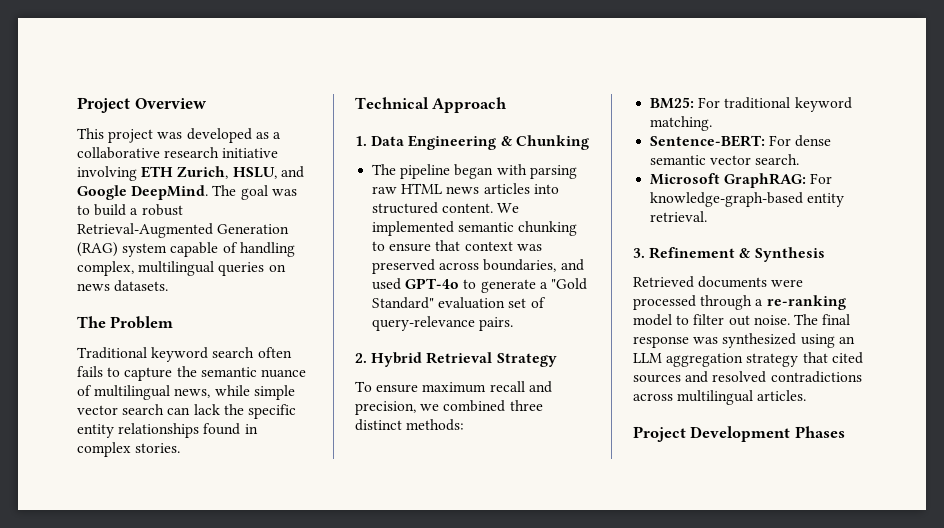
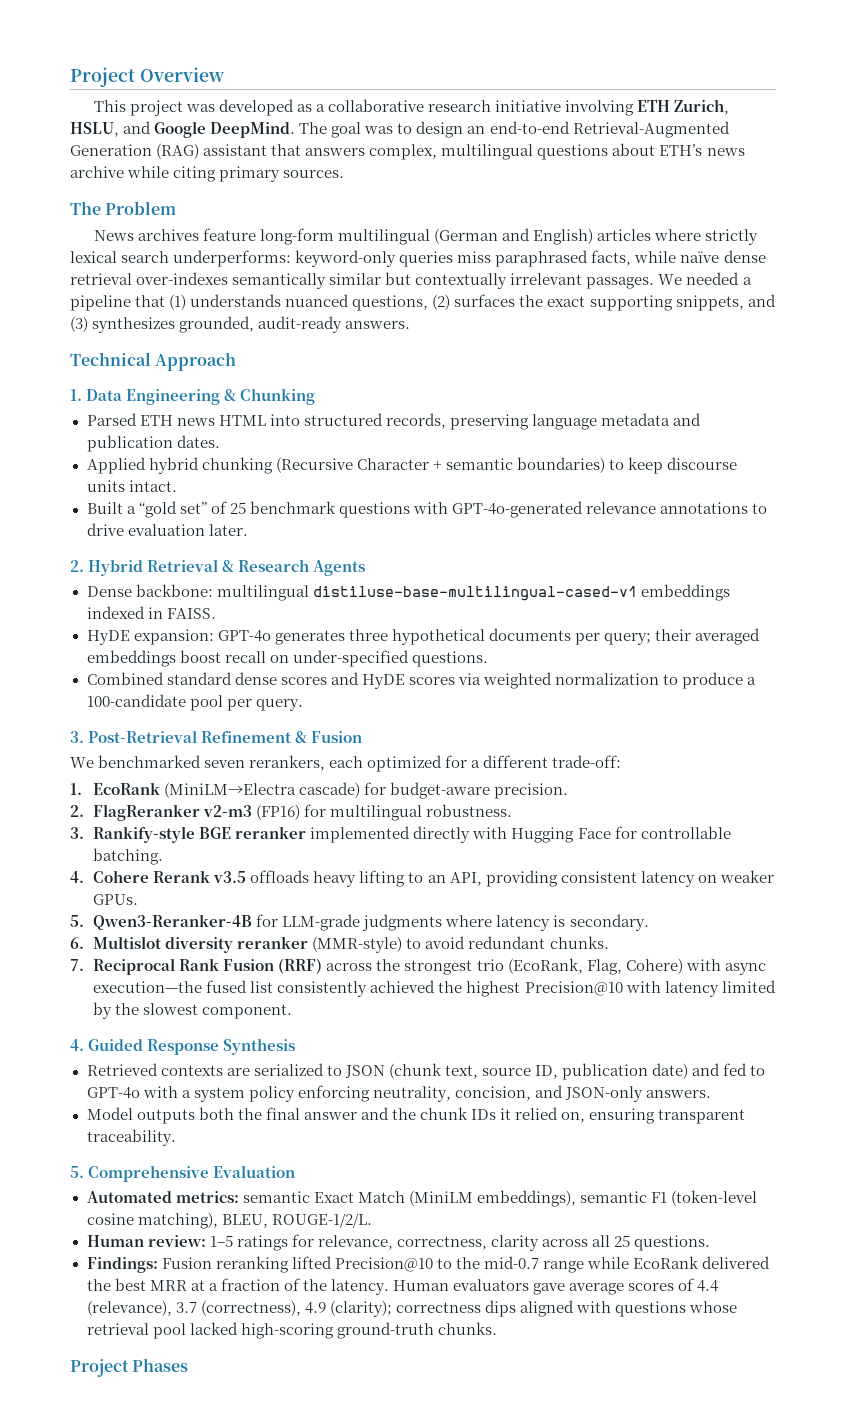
[94,204,183,216] [77,223,290,238] [77,242,295,257] [77,261,286,276] [77,280,169,292] [77,316,174,329] [77,347,292,362] [77,366,306,381] [77,385,295,400] [77,404,296,419] [77,423,258,438] [77,442,181,457] build a robust Retrieval-Augmented Generation (RAG) system capable of handling complex, multilingual queries on news datasets. // The Problem // Traditional keyword search often fails to capture the semantic nuance of multilingual news, while simple vector search can lack the specific entity relationships found in complex stories. -> [416,121,730,138] [70,143,745,160] [70,166,345,182] [70,201,177,215] [93,228,759,245] [70,250,766,267] [70,272,752,289] [70,294,776,311] [70,316,411,333] design an end-to-end Retrieval-Augmented Generation (RAG) assistant that answers complex, multilingual questions about ETH’s news archive while citing primary sources. // The Problem // News archives feature long-form multilingual (German and English) articles where strictly lexical search underperforms: keyword-only queries miss paraphrased facts, while naïve dense retrieval over-indexes semantically similar but contextually irrelevant passages. We needed a pipeline that (1) understands nuanced questions, (2) surfaces the exact supporting snippets, and (3) synthesizes grounded, audit-ready answers.
[372,164,577,179] [372,183,559,194] [372,202,520,214] [372,221,578,236] [372,240,542,252] [372,259,584,274] [372,278,587,293] [372,297,546,309] [372,316,514,331] [355,352,557,367] [355,381,552,393] [355,400,543,415] [355,419,465,431] [650,97,852,112] [650,116,713,131] [650,135,832,147] [650,154,800,165] [650,173,833,188] [650,192,845,207] [650,211,708,222] [633,248,645,258] The pipeline began with parsing raw HTML news articles into structured content. We implemented semantic chunking to ensure that context was preserved across boundaries, and used GPT-4o to generate a "Gold Standard" evaluation set of query-relevance pairs. // 2. Hybrid Retrieval Strategy // To ensure maximum recall and precision, we combined three distinct methods: // BM25: For traditional keyword matching. // Sentence-BERT: For dense semantic vector search. // Microsoft GraphRAG: For knowledge-graph-based entity retrieval. // 3. -> [86,413,701,430] [86,435,220,452] [86,457,737,474] [86,480,177,492] [86,501,768,518] [86,523,248,536] [70,559,366,576] [86,584,730,601] [86,606,216,619] [86,628,760,645] [86,650,488,667] [86,672,757,689] [86,694,303,711] [70,730,198,743] Parsed ETH news HTML into structured records, preserving language metadata and publication dates. // Applied hybrid chunking (Recursive Character + semantic boundaries) to keep discourse units intact. // Built a “gold set” of 25 benchmark questions with GPT-4o-generated relevance annotations to drive evaluation later. // 2. Hybrid Retrieval & Research Agents // Dense backbone: multilingual distiluse-base-multilingual-cased-v1 embeddings indexed in FAISS. // HyDE expansion: GPT-4o generates three hypothetical documents per query; their averaged embeddings boost recall on under-specified questions. // Combined standard dense scores and HyDE scores via weighted normalization to produce a 100-candidate pool per query. // 3. Post-Retrieval
[754,247,825,262] [633,276,804,288] [633,295,846,310] [633,314,851,326] [633,333,855,348] [633,352,863,367] [633,371,862,383] [633,390,807,405] [633,426,791,442] Synthesis // Retrieved documents were processed through a re-ranking model to filter out noise. The final response was synthesized using an LLM aggregation strategy that cited sources and resolved contradictions across multilingual articles. // Project Development -> [311,731,363,743] [70,755,622,772] [70,782,569,799] [70,804,513,821] [70,826,731,843] [93,848,164,865] [70,870,774,887] [93,894,139,905] [70,914,649,931] [70,936,609,953] [70,958,766,975] [93,980,776,997] [93,1002,293,1019] [70,1038,296,1055] [86,1063,766,1080] [86,1085,711,1102] [86,1107,746,1124] [86,1129,176,1146] [70,1165,296,1182] [86,1190,757,1207] [86,1212,372,1229] [86,1234,711,1251] [86,1256,771,1273] [86,1278,719,1295] [86,1300,737,1317] [86,1322,497,1339] [70,1359,129,1377] Fusion // We benchmarked seven rerankers, each optimized for a different trade-off: // 1. EcoRank (MiniLM→Electra cascade) for budget-aware precision. // 2. FlagReranker v2-m3 (FP16) for multilingual robustness. // 3. Rankify-style BGE reranker implemented directly with Hugging Face for controllable batching. // 4. Cohere Rerank v3.5 offloads heavy lifting to an API, providing consistent latency on weaker GPUs. // 5. Qwen3-Reranker-4B for LLM-grade judgments where latency is secondary. // 6. Multislot diversity reranker (MMR-style) to avoid redundant chunks. // 7. Reciprocal Rank Fusion (RRF) across the strongest trio (EcoRank, Flag, Cohere) with async execution—the fused list consistently achieved the highest Precision@10 with latency limited by the slowest component. // 4. Guided Response Synthesis // Retrieved contexts are serialized to JSON (chunk text, source ID, publication date) and fed to GPT-4o with a system policy enforcing neutrality, concision, and JSON-only answers. // Model outputs both the final answer and the chunk IDs it relied on, ensuring transparent traceability. // 5. Comprehensive Evaluation // Automated metrics: semantic Exact Match (MiniLM embeddings), semantic F1 (token-level cosine matching), BLEU, ROUGE-1/2/L. // Human review: 1–5 ratings for relevance, correctness, clarity across all 25 questions. // Findings: Fusion reranking lifted Precision@10 to the mid-0.7 range while EcoRank delivered the best MRR at a fraction of the latency. Human evaluators gave average scores of 4.4 (relevance), 3.7 (correctness), 4.9 (clarity); correctness dips aligned with questions whose retrieval pool lacked high-scoring ground-truth chunks. // Project

